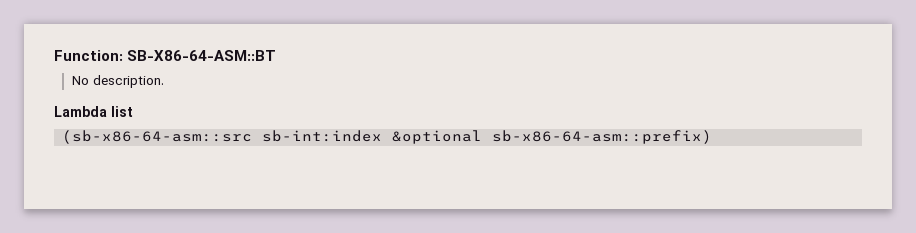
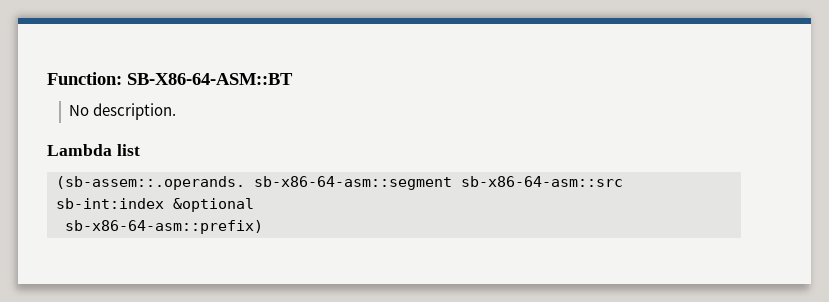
[62,130,253,144] (sb-x86-64-asm::src -> [56,176,623,190] (sb-assem::.operands. sb-x86-64-asm::segment sb-x86-64-asm::src
(483, 137) none -> (254, 205) //

